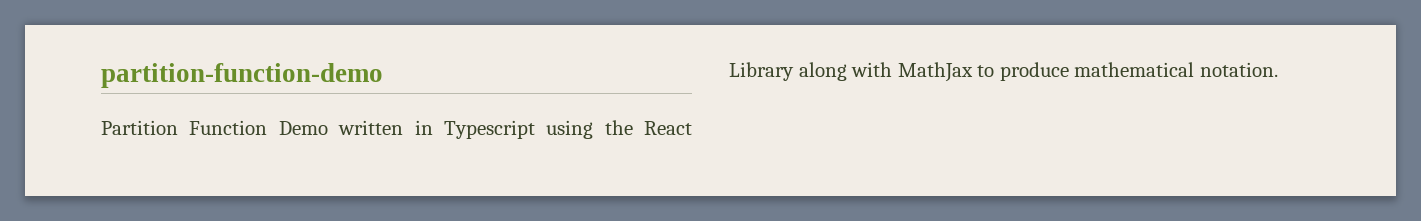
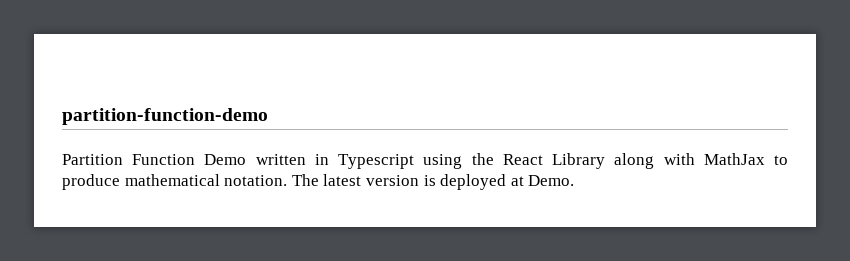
(1278, 69) none -> [291,174,575,190] The latest version is deployed at Demo.

